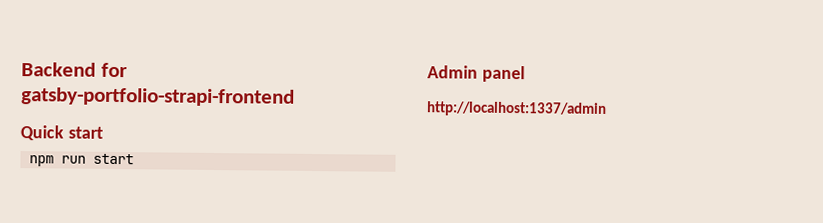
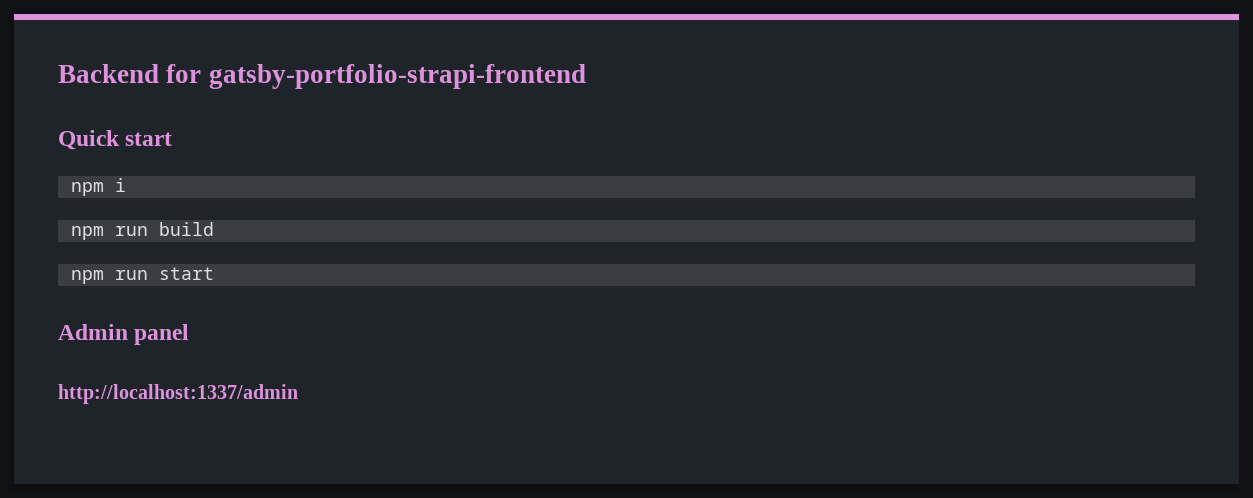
(103, 132) none -> [70,178,126,196] [70,222,214,240] // npm i // npm run build

